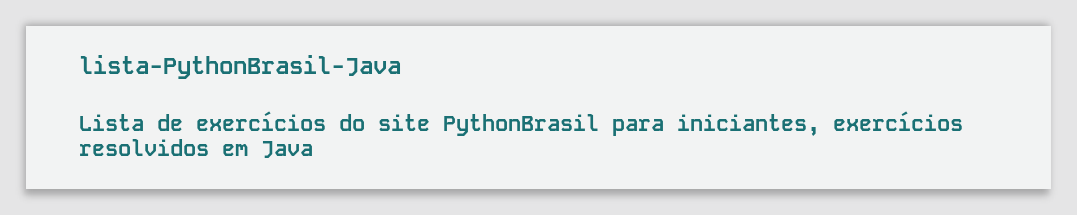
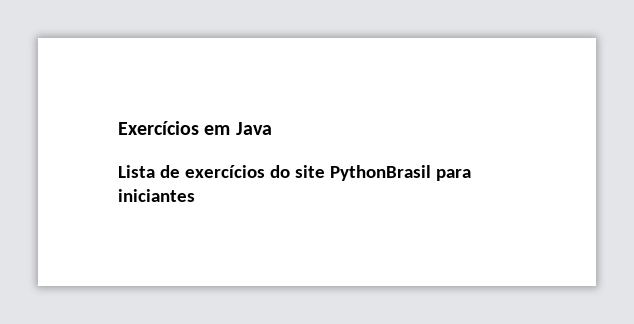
[79,55,401,79] lista-PythonBrasil-Java -> [118,121,272,135] Exercícios em Java
[677,111,963,136] [79,139,313,158] iniciantes, exercícios resolvidos em Java -> [118,189,195,202] iniciantes

